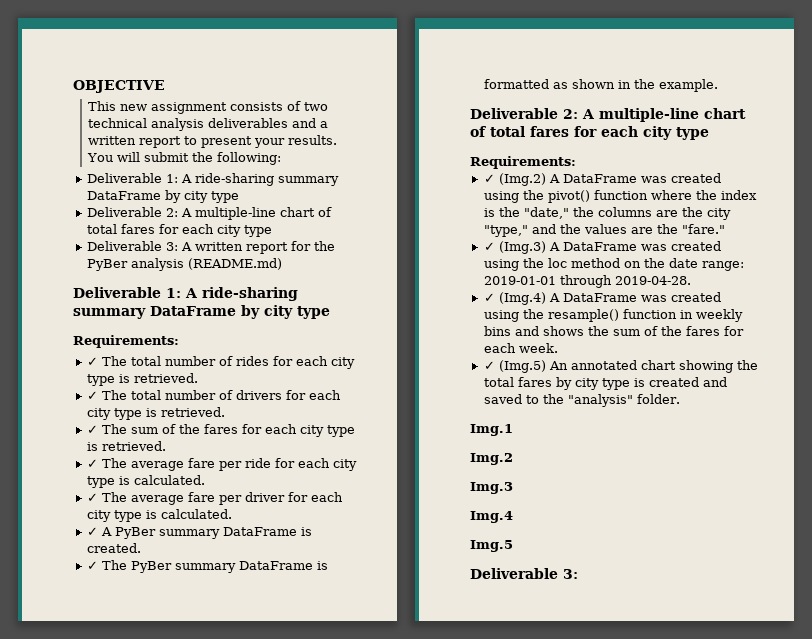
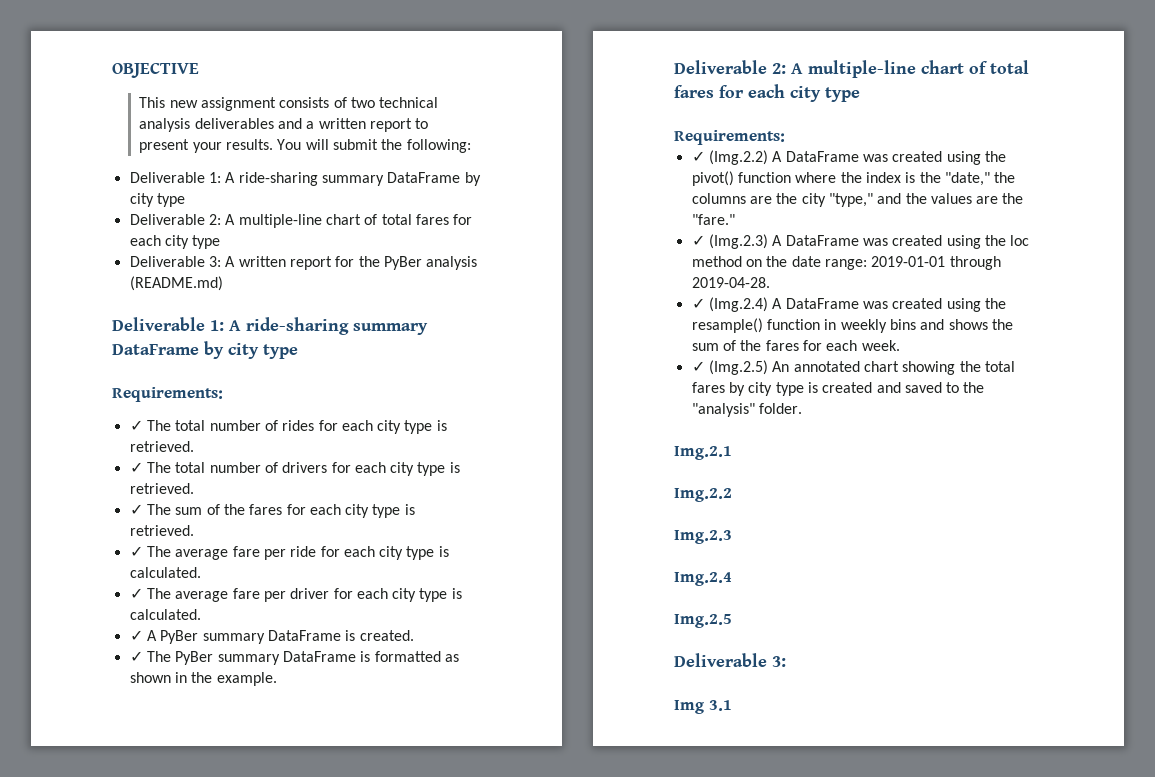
[498,173,546,186] (Img.2) -> [708,150,768,165] (Img.2.2)
[498,241,546,254] (Img.3) -> [708,234,768,249] (Img.2.3)
[498,292,546,305] (Img.4) -> [708,297,768,312] (Img.2.4)
[498,360,546,373] (Img.5) -> [708,360,768,375] (Img.2.5)
[470,424,513,436] [470,453,513,465] [470,482,513,494] [470,511,513,523] [470,540,513,552] [470,568,578,579] Img.1 // Img.2 // Img.3 // Img.4 // Img.5 // Deliverable 3: -> [674,446,732,460] [674,488,732,502] [674,530,732,544] [674,572,732,586] [674,614,732,628] [674,653,786,667] [674,700,732,714] Img.2.1 // Img.2.2 // Img.2.3 // Img.2.4 // Img.2.5 // Deliverable 3: // Img 3.1

